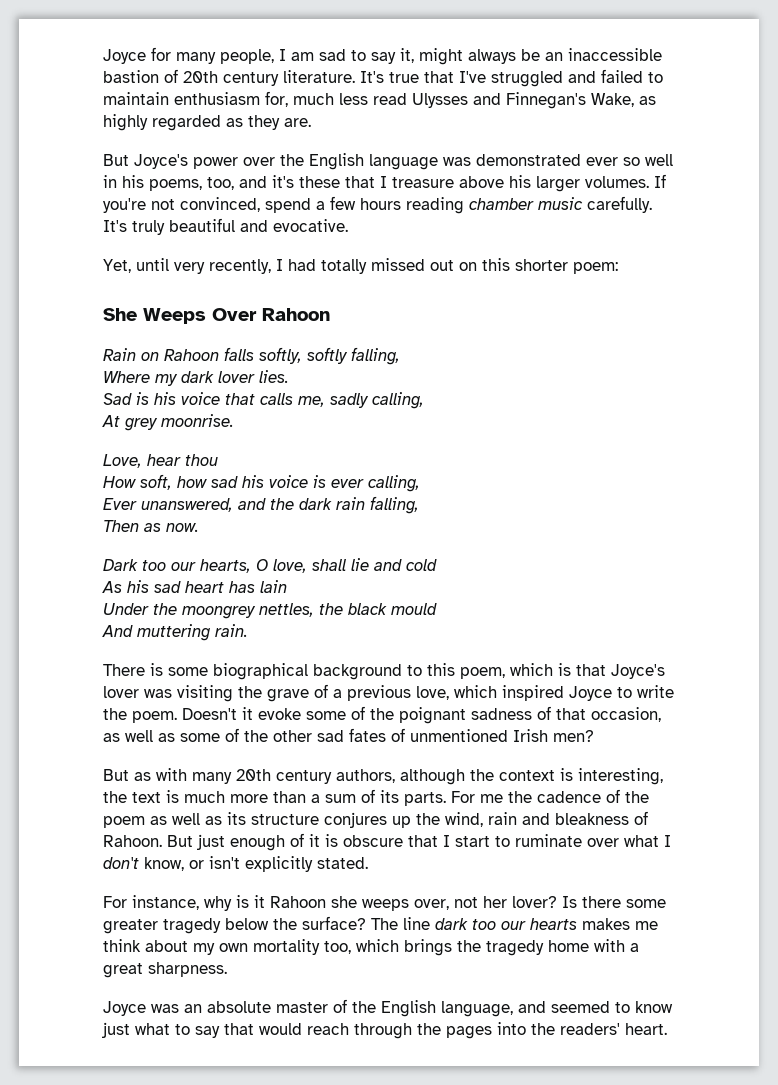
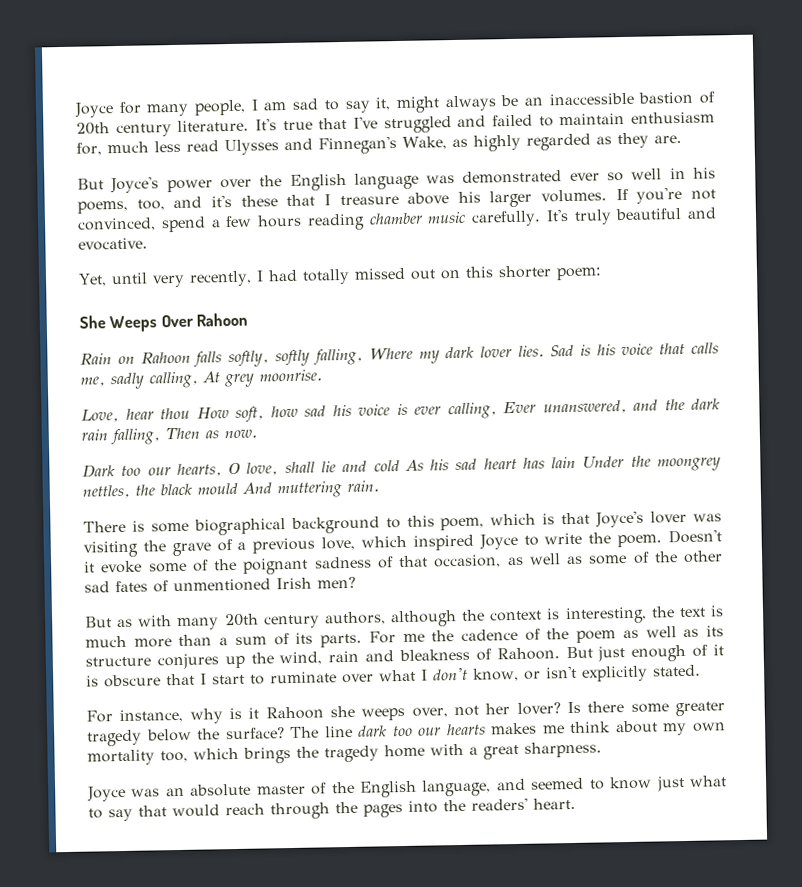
(400, 356) // -> (363, 357) none
(289, 376) // -> (545, 351) none
(424, 400) // -> (198, 380) none
(218, 460) // -> (190, 413) none
(420, 483) // -> (497, 411) none
(419, 505) // -> (160, 437) none
(437, 565) // -> (400, 466) none
(287, 586) // -> (577, 462) none
(437, 609) // -> (238, 488) none

